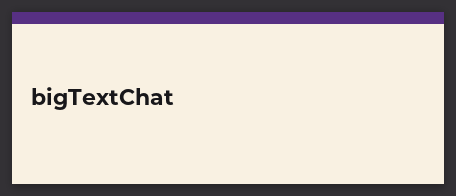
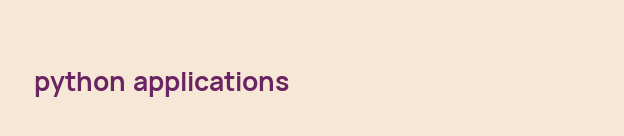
[31,87,174,110] bigTextChat -> [34,72,290,97] python applications

